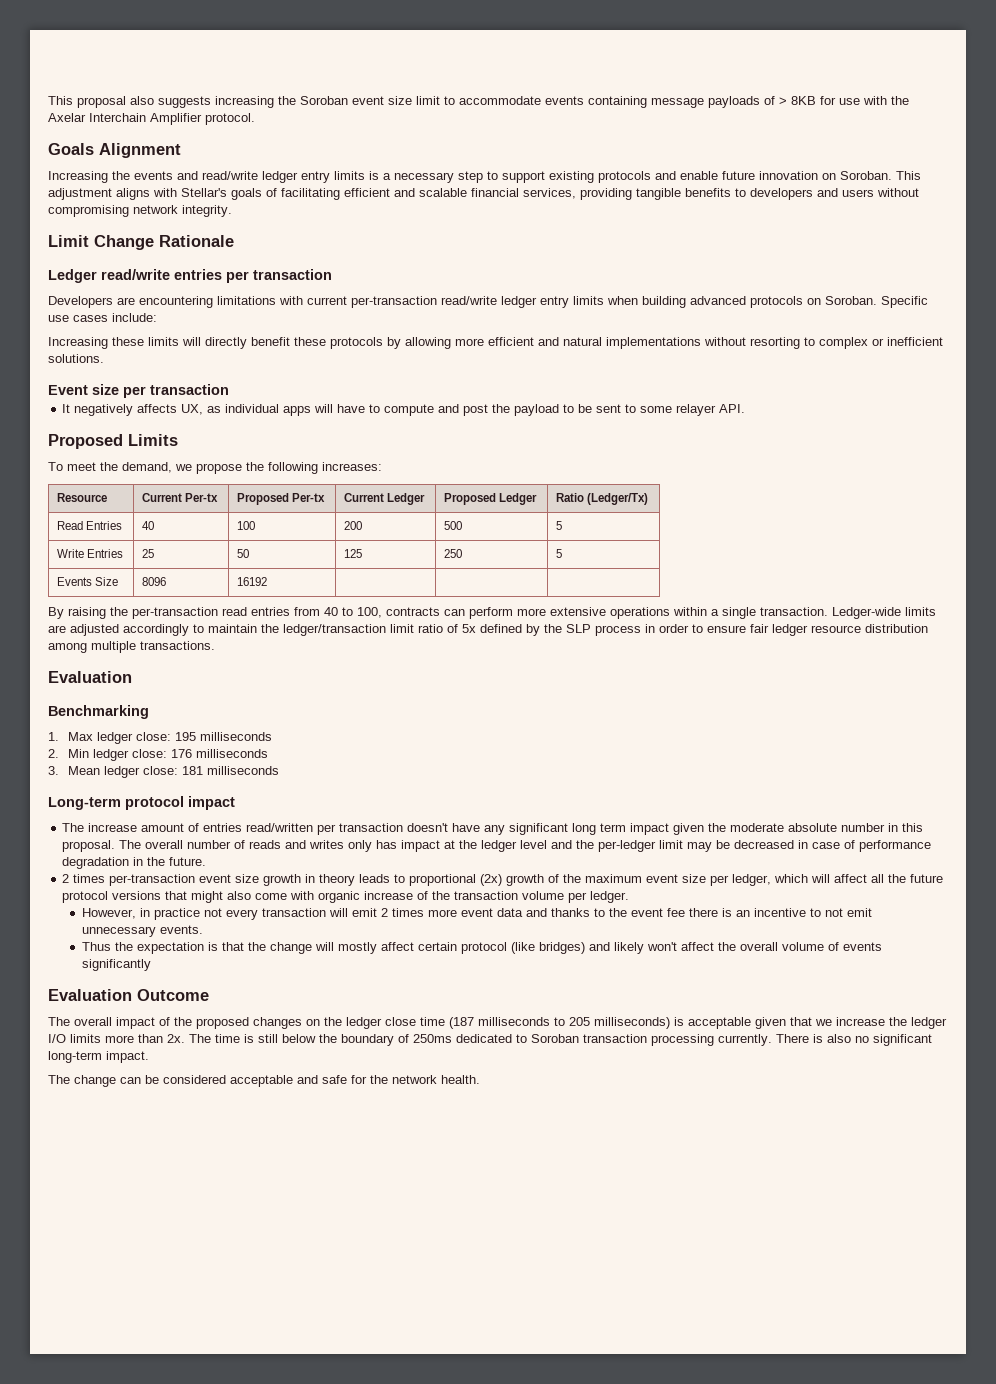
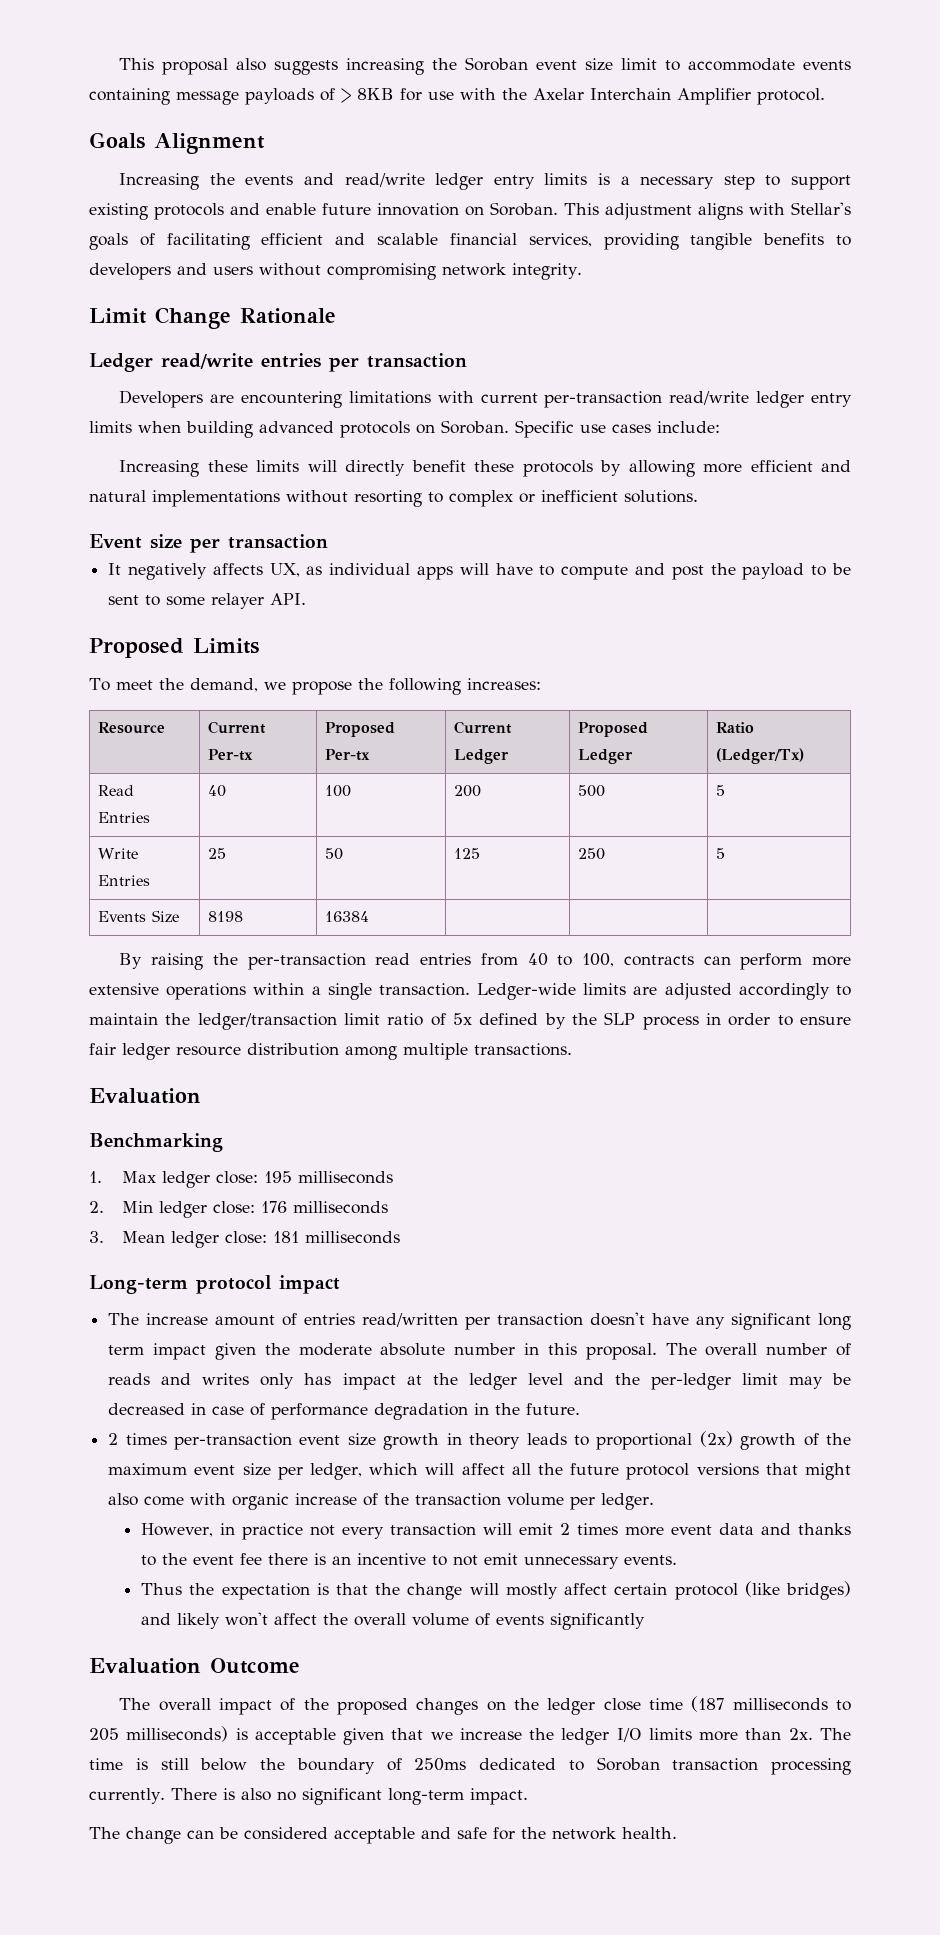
[141,577,166,586] [236,577,267,586] 8096 | 16192 -> [207,911,243,922] [324,911,369,922] 8198 | 16384

